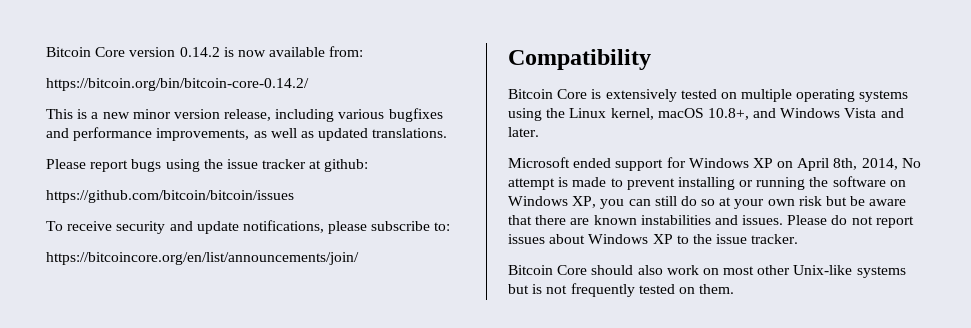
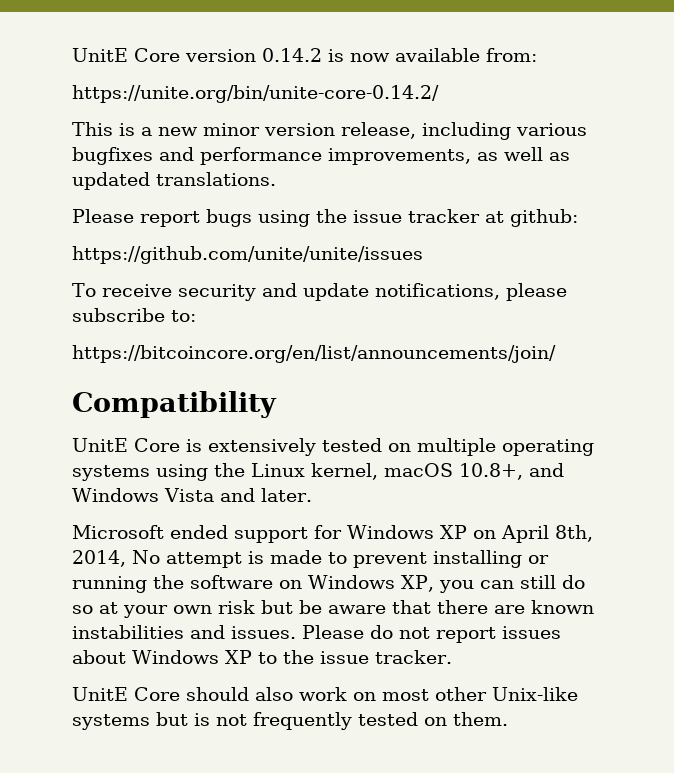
[46,47,91,57] Bitcoin -> [72,48,128,62] UnitE
[46,78,309,91] https://bitcoin.org/bin/bitcoin-core-0.14.2/ -> [72,85,439,103] https://unite.org/bin/unite-core-0.14.2/
[46,190,294,203] https://github.com/bitcoin/bitcoin/issues -> [72,246,423,264] https://github.com/unite/unite/issues
[508,89,553,99] Bitcoin -> [72,438,128,452] UnitE
[508,265,553,275] Bitcoin -> [72,687,128,701] UnitE

